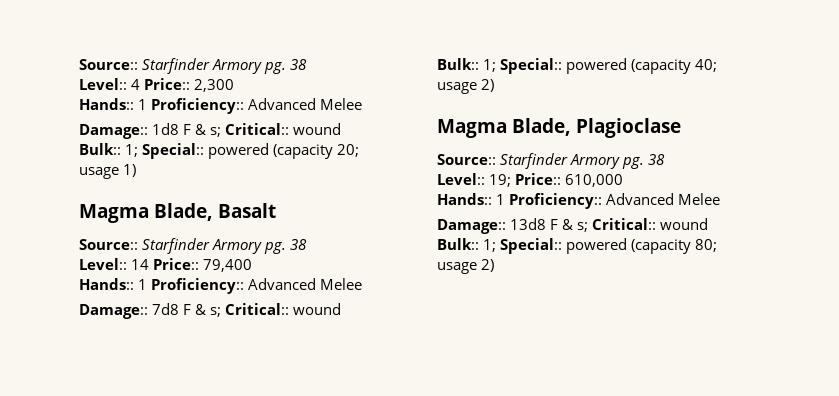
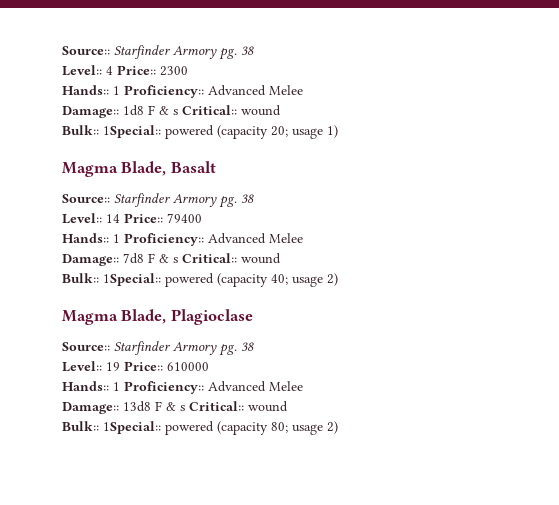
[194,79,235,92] 2,300 -> [160,66,188,76] 2300
[210,123,342,137] [79,143,205,159] s; Critical:: wound // Bulk:: 1; Special:: -> [173,105,281,116] [62,125,161,138] s Critical:: wound // Bulk:: 1Special::
[203,259,253,272] 79,400 -> [167,213,202,223] 79400
[210,303,342,317] [437,58,563,74] s; Critical:: wound // Bulk:: 1; Special:: -> [173,253,281,264] [62,273,161,286] s Critical:: wound // Bulk:: 1Special::
[489,173,624,187] 19; Price:: 610,000 -> [106,361,209,371] 19 Price:: 610000
[577,218,709,232] [437,238,563,254] s; Critical:: wound // Bulk:: 1; Special:: -> [180,401,288,412] [62,421,161,434] s Critical:: wound // Bulk:: 1Special::

